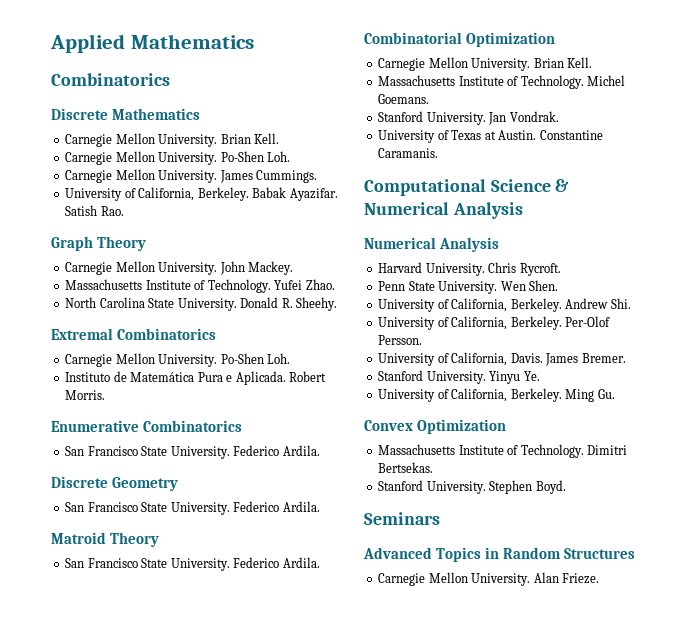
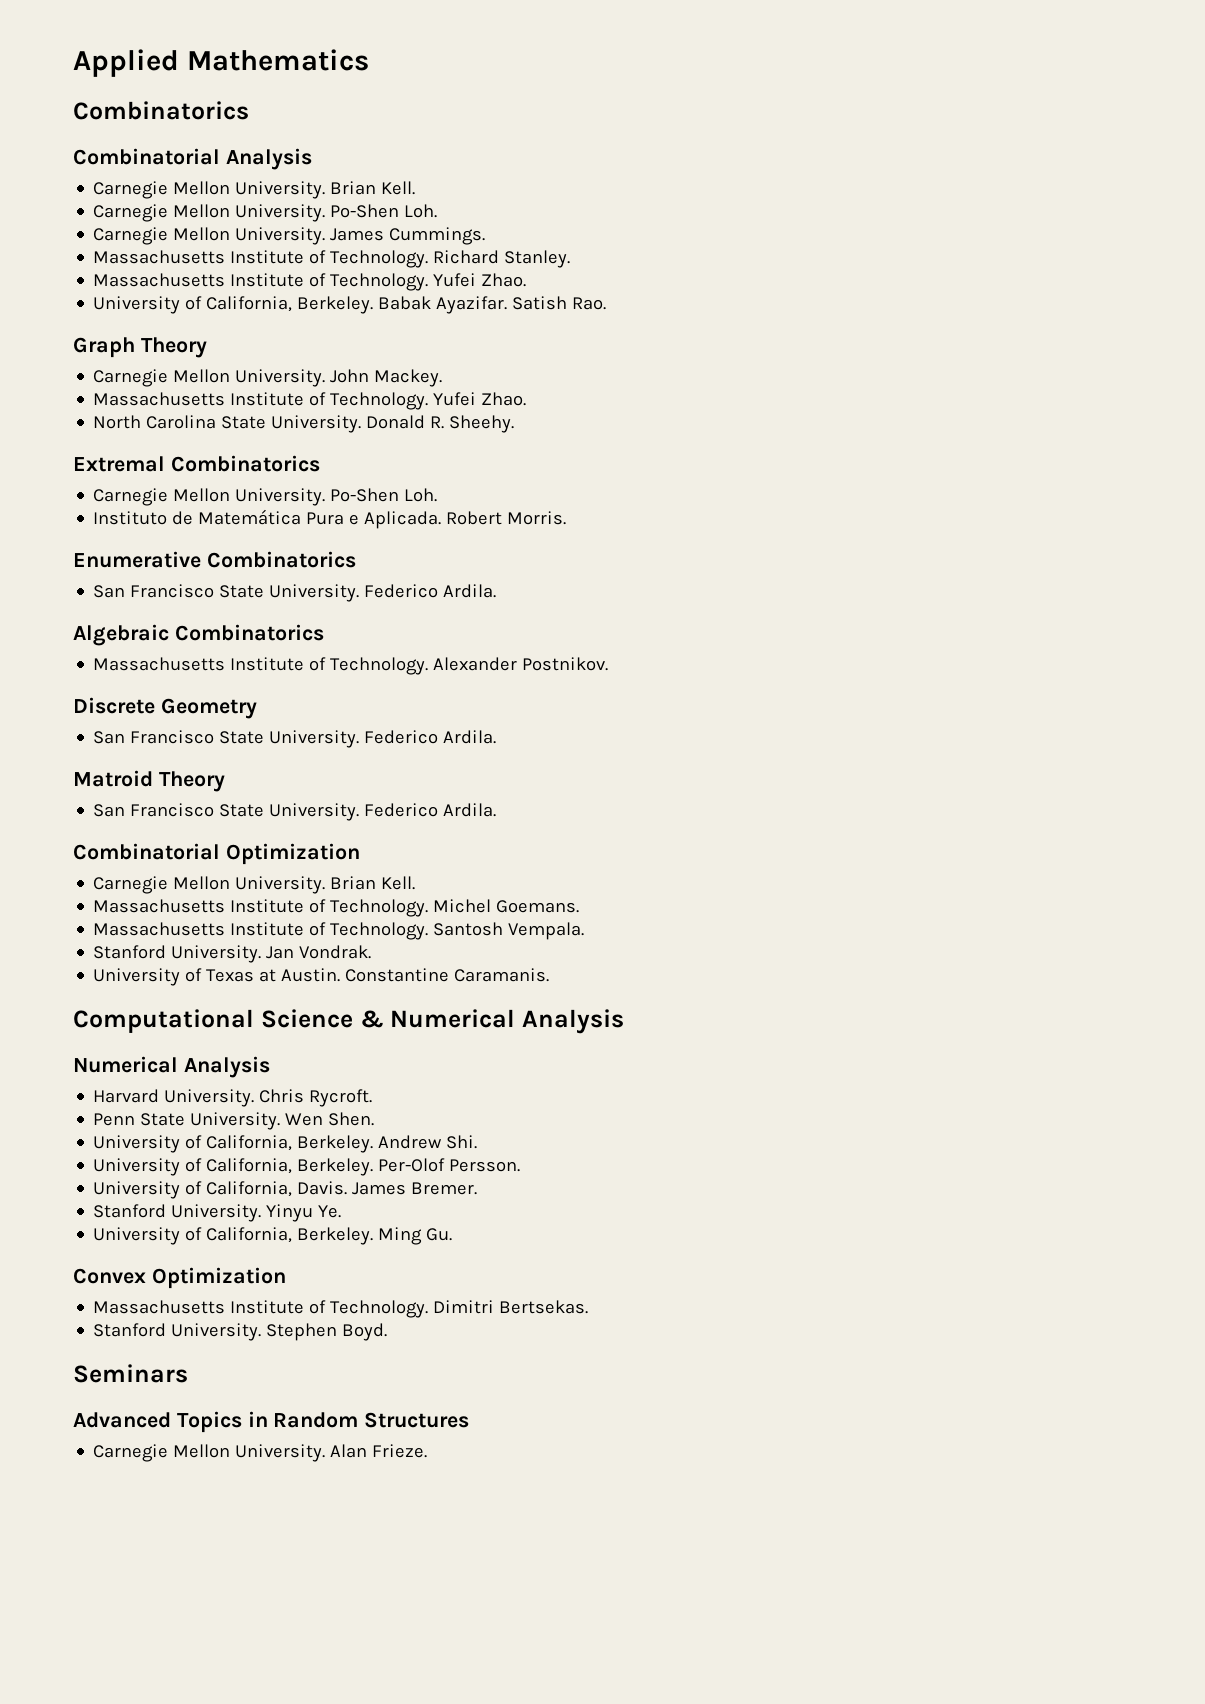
[51,108,201,120] Discrete Mathematics -> [73,148,312,170] Combinatorial Analysis
(318, 176) none -> [93,250,571,268] [93,273,527,291] // Massachusetts Institute of Technology. Richard Stanley. // Massachusetts Institute of Technology. Yufei Zhao.
(320, 450) none -> [73,624,324,646] [93,657,609,675] // Algebraic Combinatorics // Massachusetts Institute of Technology. Alexander Postnikov.
(430, 99) none -> [93,922,585,940] // Massachusetts Institute of Technology. Santosh Vempala.

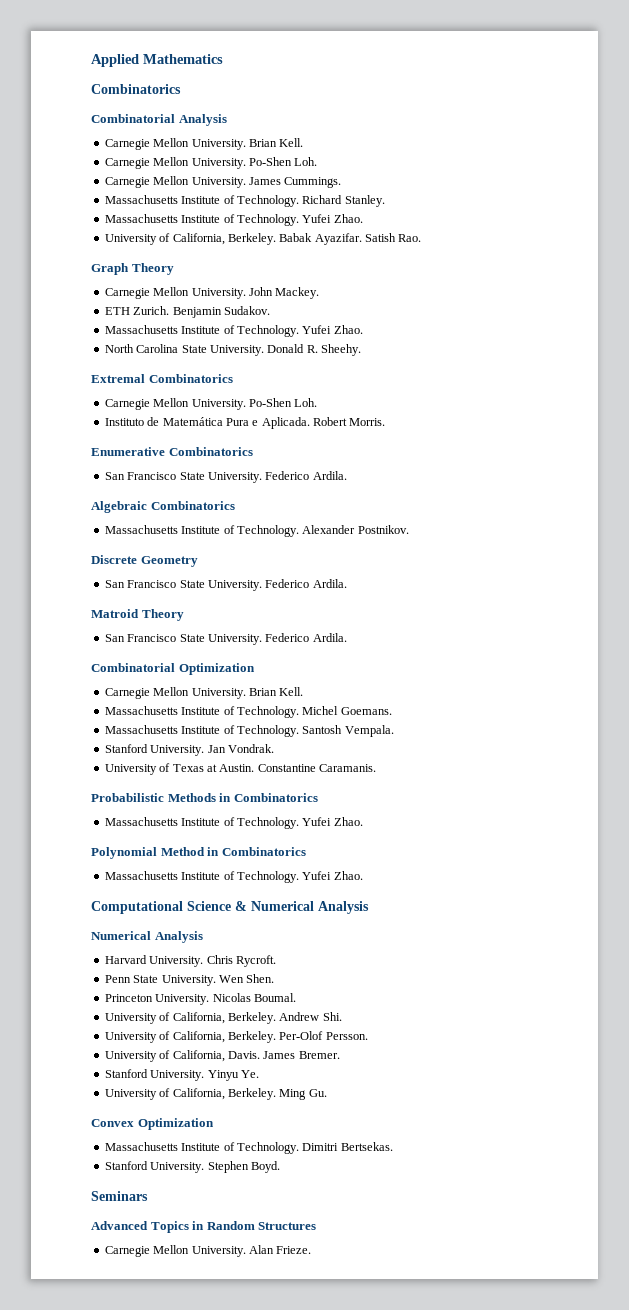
(443, 378) none -> [104,306,270,318] // ETH Zurich. Benjamin Sudakov.
(550, 975) none -> [91,793,318,802] [104,817,363,829] [91,847,306,859] [104,871,363,883] // Probabilistic Methods in Combinatorics // Massachusetts Institute of Technology. Yufei Zhao. // Polynomial Method in Combinatorics // Massachusetts Institute of Technology. Yufei Zhao.
(375, 1119) none -> [104,993,296,1005] // Princeton University. Nicolas Boumal.

